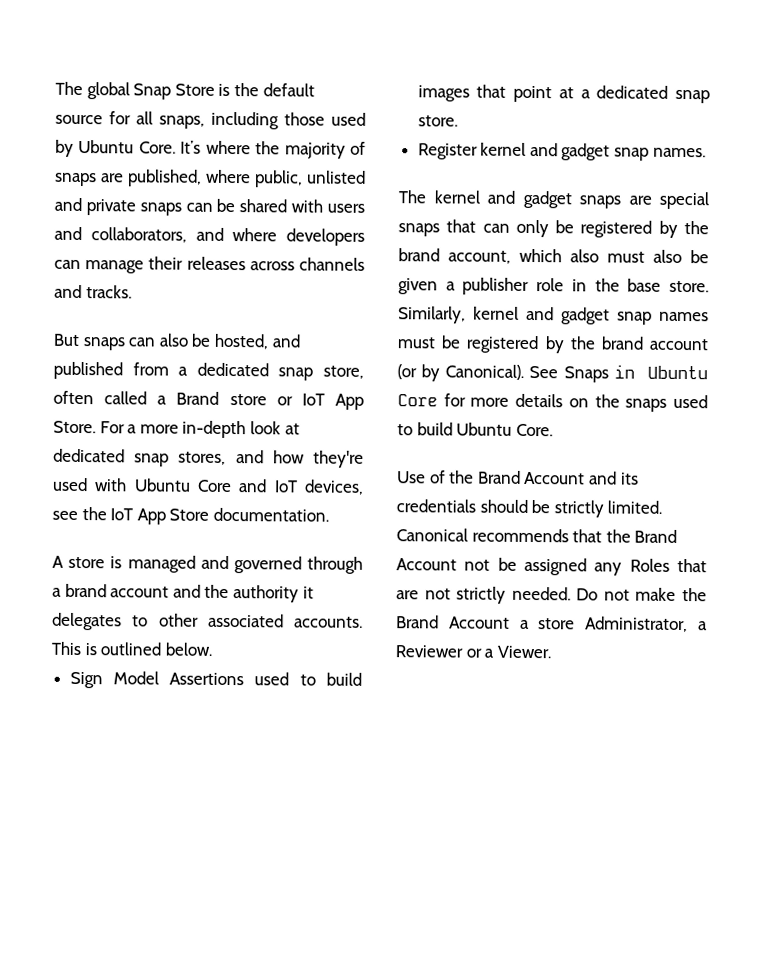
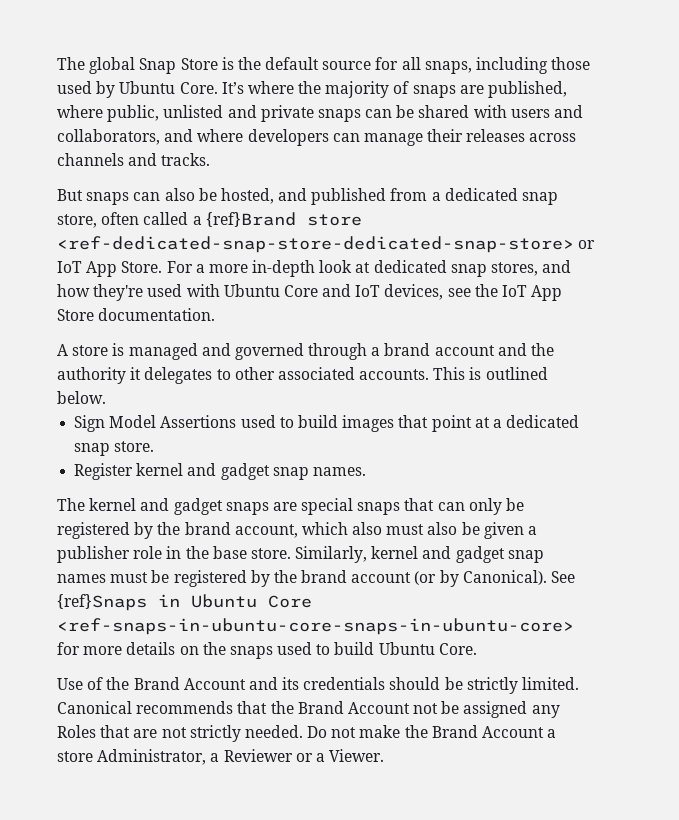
[176,391,267,406] Brand store -> [205,212,362,227] [57,236,574,253] {ref}Brand store <ref-dedicated-snap-store-dedicated-snap-store>
[563,366,609,383] Snaps -> [57,594,147,611] {ref}Snaps
(438, 400) none -> [57,618,574,635] <ref-snaps-in-ubuntu-core-snaps-in-ubuntu-core>

